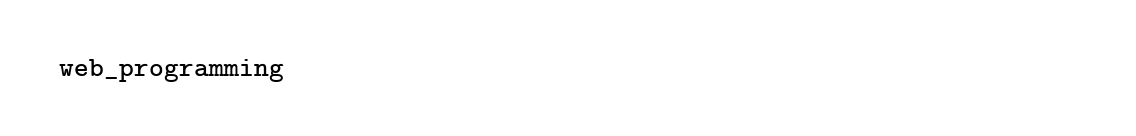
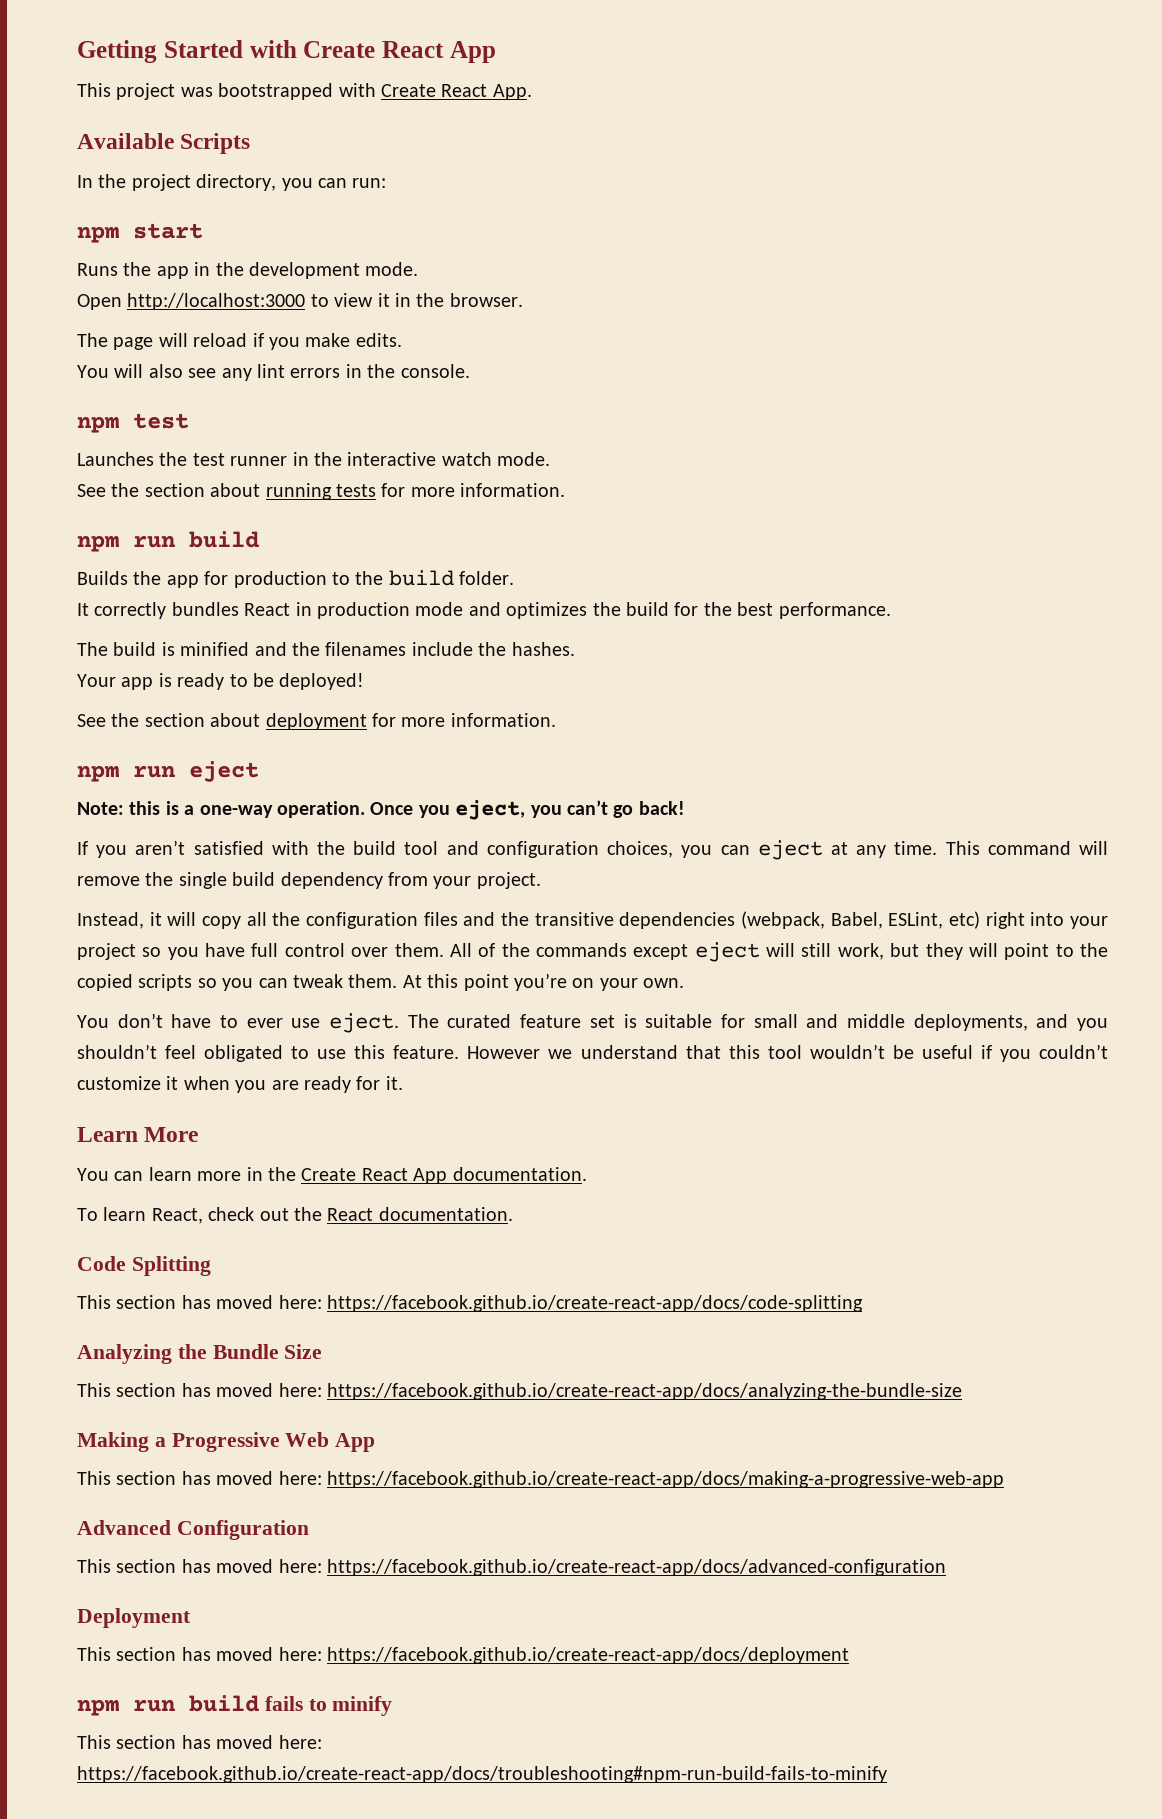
[59,59,284,82] web_programming -> [77,40,496,63] [77,83,532,100] [77,133,251,154] [77,174,387,191] [77,223,203,243] [77,262,419,279] [77,293,523,310] [77,333,402,350] [77,364,470,381] [77,413,189,433] [77,452,551,466] [77,483,566,500] [77,531,259,552] [77,570,515,588] [77,602,891,619] [77,642,575,656] [77,673,365,690] [77,713,556,730] [77,761,259,782] [77,800,685,820] [77,840,1108,860] [77,872,541,889] [77,911,1108,929] [77,942,1109,962] [77,973,685,991] [77,1013,1109,1033] [77,1044,1108,1062] [77,1076,403,1093] [77,1127,199,1142] [77,1167,587,1184] [77,1207,513,1224] [77,1256,211,1276] [77,1295,863,1312] [77,1344,323,1364] [77,1383,962,1400] [77,1432,376,1452] [77,1471,1004,1488] [77,1520,309,1540] [77,1559,946,1576] [77,1608,191,1628] [77,1647,849,1664] [77,1695,393,1716] [77,1735,322,1749] [77,1766,887,1783] Getting Started with Create React App // This project was bootstrapped with Create React App. // Available Scripts // In the project directory, you can run: // npm start // Runs the app in the development mode. // Open http://localhost:3000 to view it in the browser. // The page will reload if you make edits. // You will also see any lint errors in the console. // npm test // Launches the test runner in the interactive watch mode. // See the section about running tests for more information. // npm run build // Builds the app for production to the build folder. // It correctly bundles React in production mode and optimizes the build for the best performance. // The build is minified and the filenames include the hashes. // Your app is ready to be deployed! // See the section about deployment for more information. // npm run eject // Note: this is a one-way operation. Once you eject, you can’t go back! // If you aren’t satisfied with the build tool and configuration choices, you can eject at any time. This command will remove the single build dependency from your project. // Instead, it will copy all the configuration files and the transitive dependencies (webpack, Babel, ESLint, etc) right into your project so you have full control over them. All of the commands except eject will still work, but they will point to the copied scripts so you can tweak them. At this point you’re on your own. // You don’t have to ever use eject. The curated feature set is suitable for small and middle deployments, and you shouldn’t feel obligated to use this feature. However we understand that this tool wouldn’t be useful if you couldn’t customize it when you are ready for it. // Learn More // You can learn more in the Create React App documentation. // To learn React, check out the React documentation. // Code Splitting // This section has moved here: https://facebook.github.io/create-react-app/docs/code-splitting // Analyzing the Bundle Size // This section has moved here: https://facebook.github.io/create-react-app/docs/analyzing-the-bundle-size // Making a Progressive Web App // This section has moved here: https://facebook.github.io/create-react-app/docs/making-a-progressive-web-app // Advanced Configuration // This section has moved here: https://facebook.github.io/create-react-app/docs/advanced-configuration // Deployment // This section has moved here: https://facebook.github.io/create-react-app/docs/deployment // npm run build fails to minify // This section has moved here: https://facebook.github.io/create-react-app/docs/troubleshooting#npm-run-build-fails-to-minify

